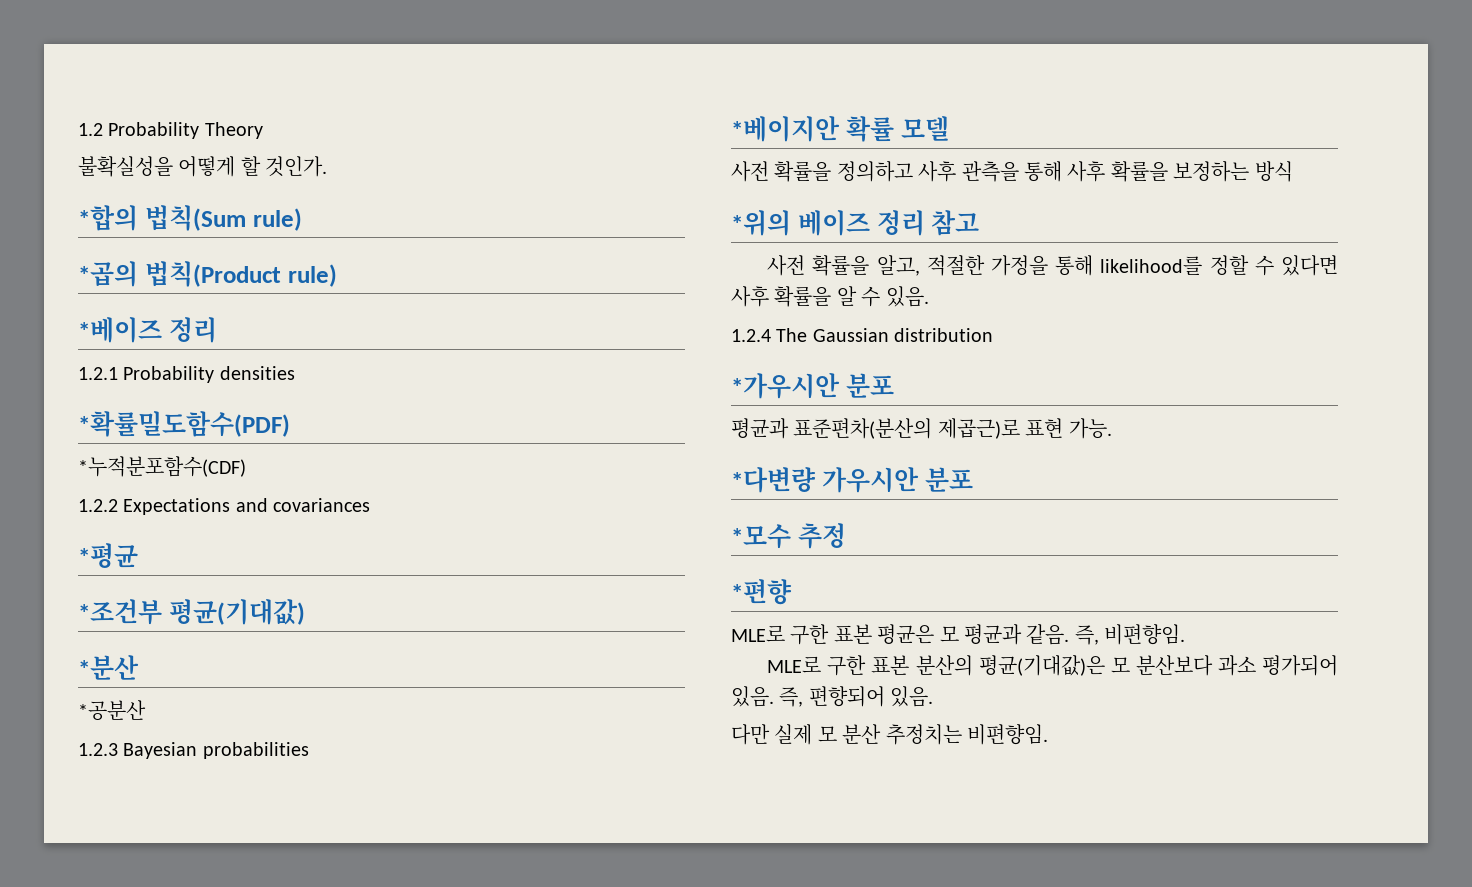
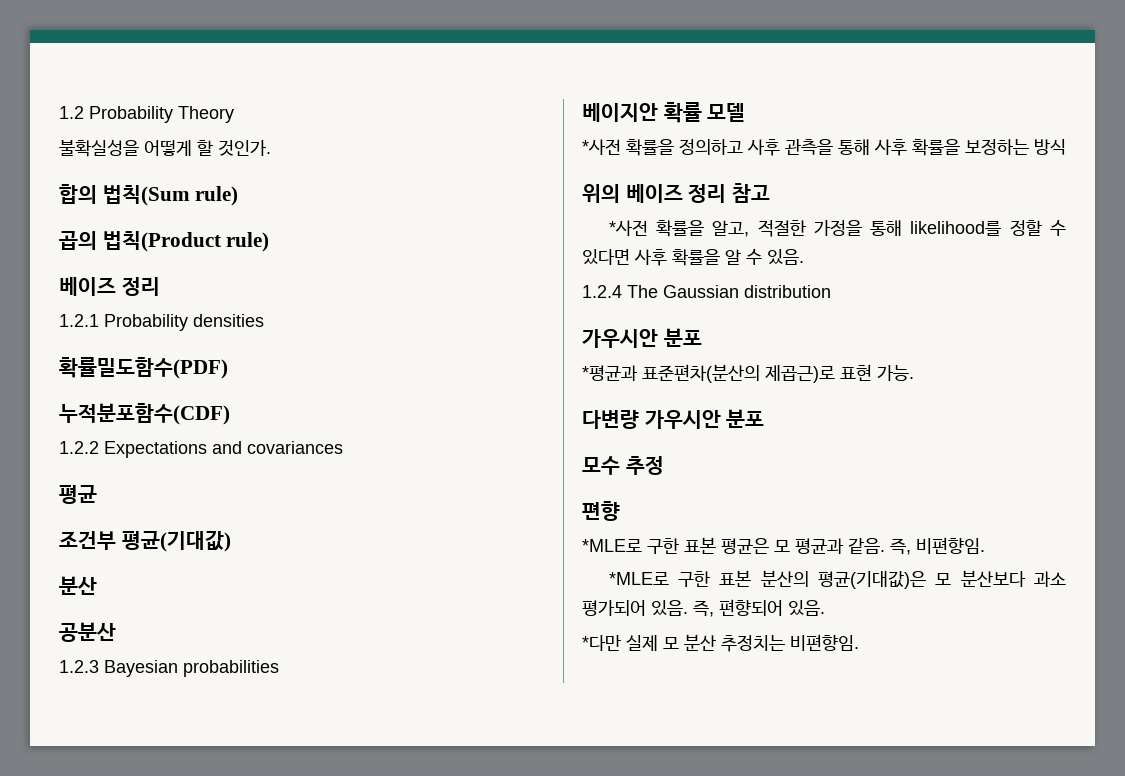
[78,205,138,231] *합의 -> [59,184,97,204] 합의
[78,261,138,287] *곱의 -> [59,231,97,250] 곱의
[78,317,162,343] *베이즈 -> [59,277,116,296] 베이즈
[78,411,290,437] [78,456,246,477] *확률밀도함수(PDF) // *누적분포함수(CDF) -> [59,357,228,379] [59,403,230,425] 확률밀도함수(PDF) // 누적분포함수(CDF)
[78,543,138,568] [78,599,162,625] *평균 // *조건부 -> [59,485,97,504] [59,531,116,550] 평균 // 조건부
[78,655,139,680] [78,700,146,721] *분산 // *공분산 -> [59,576,97,595] [59,622,116,642] 분산 // 공분산
[731,116,840,142] *베이지안 -> [582,103,658,122] 베이지안
[731,161,769,182] 사전 -> [582,139,621,155] *사전
[731,210,791,236] *위의 -> [582,184,620,203] 위의
[767,255,806,276] 사전 -> [608,220,648,236] *사전
[731,373,894,399] [731,418,789,439] *가우시안 분포 // 평균과 -> [582,328,702,348] [582,365,638,381] 가우시안 분포 // *평균과
[731,467,973,493] [731,524,791,549] *다변량 가우시안 분포 // *모수 -> [582,409,765,429] [582,456,620,475] 다변량 가우시안 분포 // 모수
[731,579,792,605] [731,625,785,642] *편향 // MLE로 -> [582,501,620,521] [582,539,642,552] 편향 // *MLE로
[767,656,822,673] MLE로 -> [608,572,669,585] *MLE로
[731,724,770,745] 다만 -> [582,635,621,651] *다만

